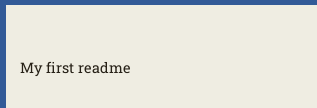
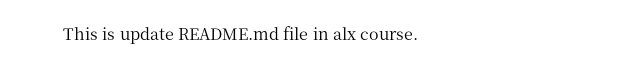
[20,61,131,77] My first readme -> [63,26,419,44] This is update README.md file in alx course.

